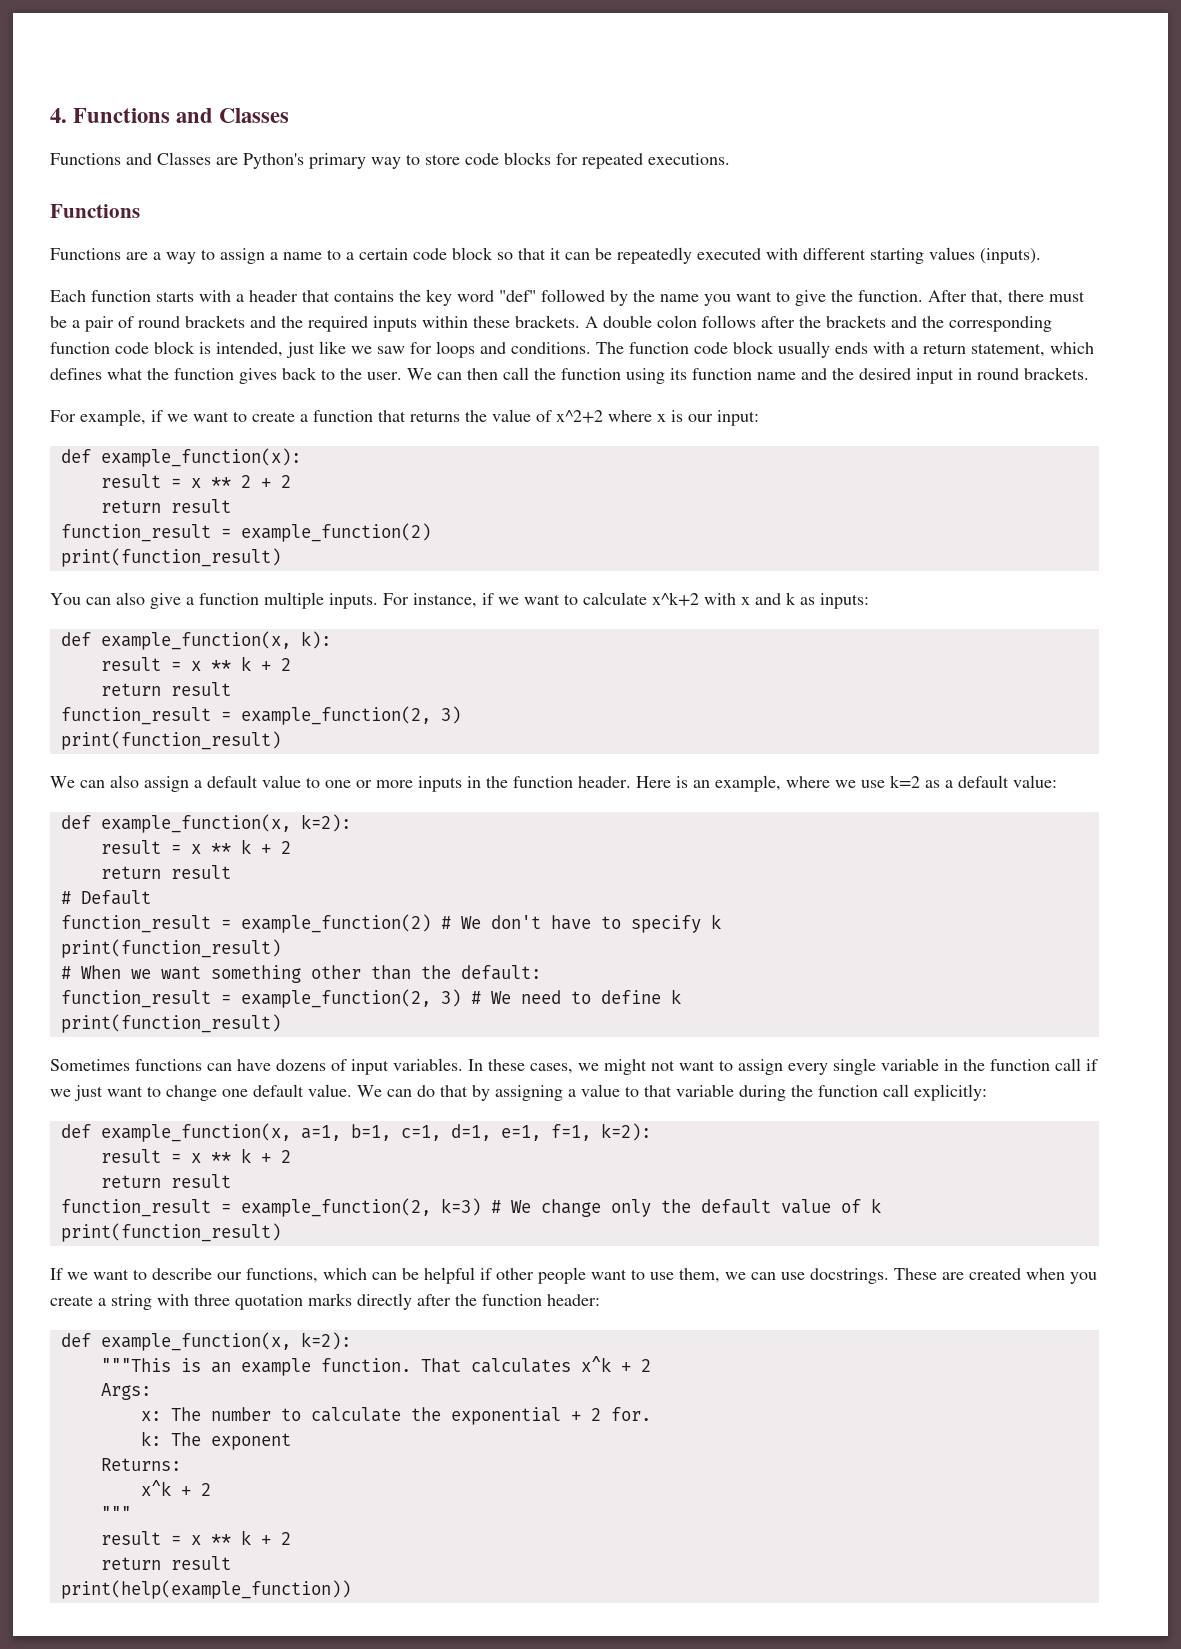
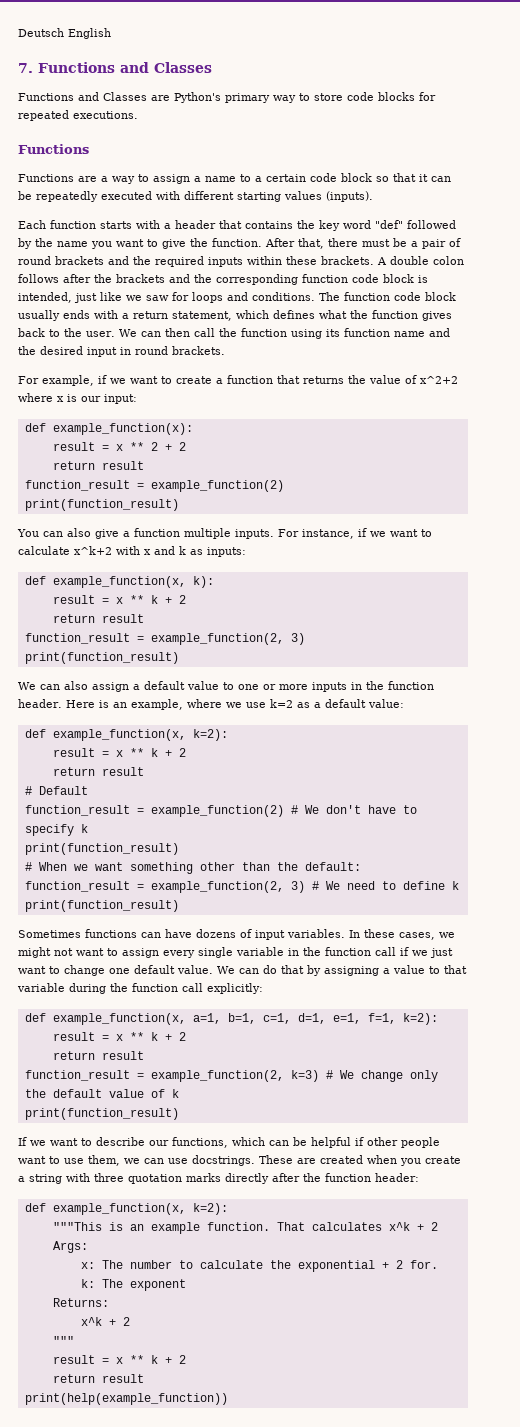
[50,108,67,123] 4. -> [18,28,111,39] [18,63,33,73] Deutsch English // 7.

